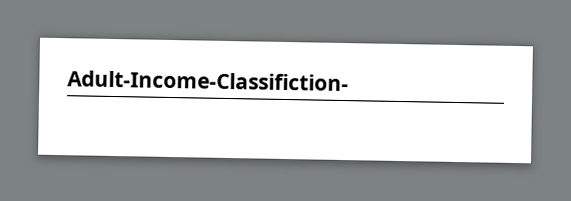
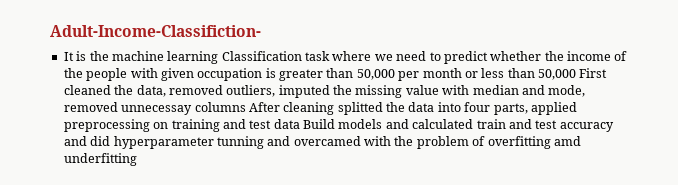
(349, 81) none -> [63,51,628,64] [63,68,608,81] [63,85,586,98] [63,102,577,115] [63,119,614,132] [63,136,581,149] [63,153,137,166] // It is the machine learning Classification task where we need to predict whether the income of the people with given occupation is greater than 50,000 per month or less than 50,000 First cleaned the data, removed outliers, imputed the missing value with median and mode, removed unnecessay columns After cleaning splitted the data into four parts, applied preprocessing on training and test data Build models and calculated train and test accuracy and did hyperparameter tunning and overcamed with the problem of overfitting amd underfitting

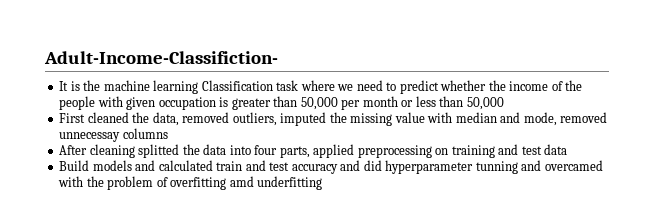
(576, 74) none -> (504, 103) //
(246, 107) none -> (168, 133) //
(300, 124) none -> (568, 149) //

